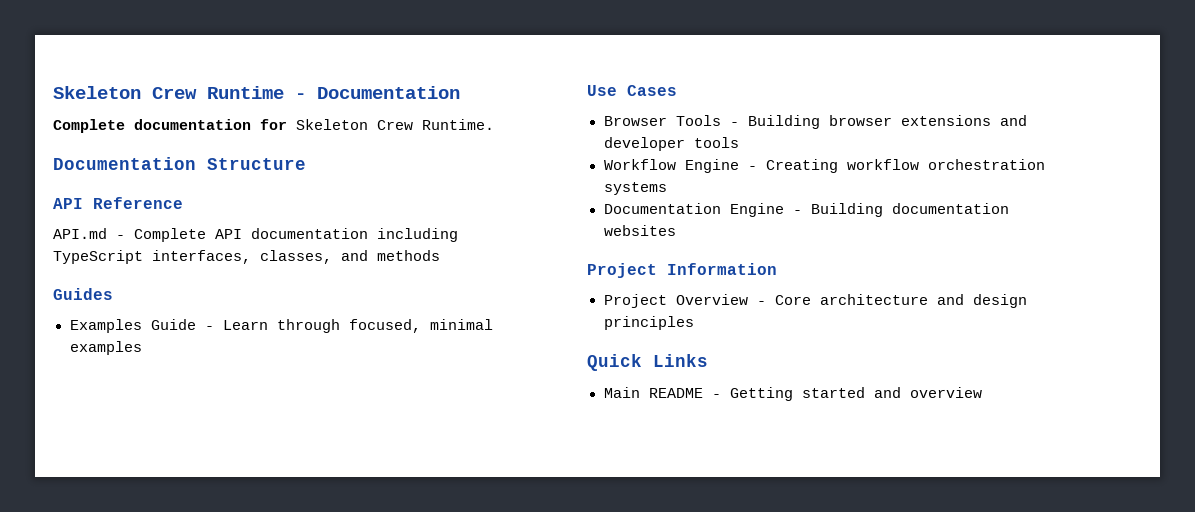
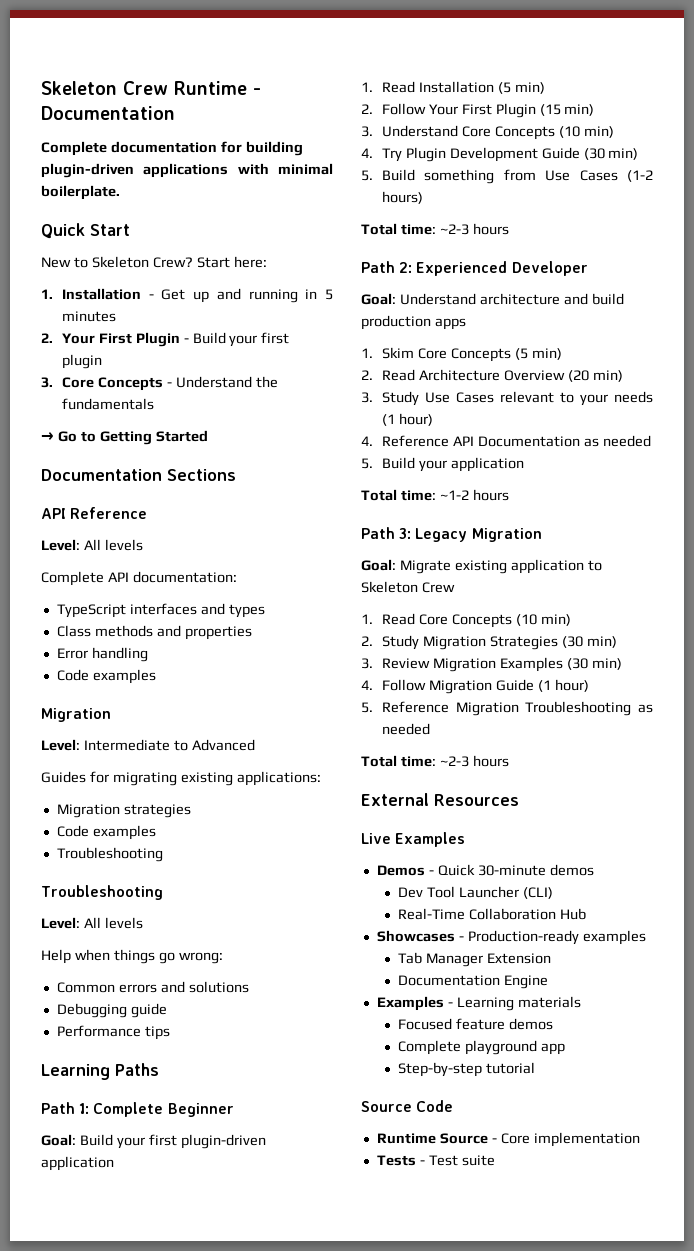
[296,119,494,130] [53,157,306,170] Skeleton Crew Runtime. // Documentation Structure -> [245,141,303,156] [41,163,333,178] [41,185,120,200] [41,223,130,239] [41,256,267,268] [41,288,333,303] [61,311,116,322] [41,332,290,347] [61,354,102,369] [41,376,278,391] [61,398,154,410] [41,430,208,445] [41,469,236,481] building plugin-driven applications with minimal boilerplate. // Quick Start // New to Skeleton Crew? Start here: // 1. Installation - Get up and running in 5 minutes // 2. Your First Plugin - Build your first plugin // 3. Core Concepts - Understand the fundamentals // → Go to Getting Started // Documentation Sections
[53,228,458,242] [53,250,440,264] [53,288,113,300] [69,319,493,333] [69,341,142,355] [587,85,677,96] [603,115,1027,129] [603,137,739,151] [603,159,1045,173] [603,182,667,195] [603,203,1009,217] [603,225,676,236] [587,263,777,278] [603,294,1027,308] [603,316,694,330] [587,354,708,371] [603,387,982,401] API.md - Complete API documentation including TypeScript interfaces, classes, and methods // Guides // Examples Guide - Learn through focused, minimal examples // Use Cases // Browser Tools - Building browser extensions and developer tools // Workflow Engine - Creating workflow orchestration systems // Documentation Engine - Building documentation websites // Project Information // Project Overview - Core architecture and design principles // Quick Links // Main README - Getting started and overview -> [41,539,143,551] [41,571,237,586] [56,603,265,618] [56,625,252,640] [56,647,148,662] [56,669,156,684] [41,708,111,722] [41,739,255,751] [41,771,321,786] [56,804,191,818] [56,825,156,840] [56,847,163,862] [41,885,163,900] [41,917,143,929] [41,949,223,964] [56,981,249,993] [56,1003,167,1018] [56,1025,170,1040] [41,1063,159,1080] [41,1102,234,1117] [41,1134,266,1149] [41,1156,114,1171] [361,81,545,94] [361,103,595,118] [361,125,614,140] [361,147,639,162] [361,169,653,184] [381,191,423,204] [361,223,509,235] [361,261,588,276] [361,293,624,305] [361,315,466,330] [361,347,562,362] [361,369,623,382] [361,391,653,406] [381,413,433,426] [361,435,651,447] [361,457,524,472] [361,489,509,501] [361,527,542,542] [361,559,602,574] [361,581,455,593] [361,613,571,628] [361,635,617,650] [361,657,622,672] [361,679,589,694] [361,701,653,716] [381,723,430,735] [361,755,509,767] [361,793,519,806] [361,832,466,847] [376,864,594,876] [397,886,553,899] [397,908,586,920] [376,930,646,945] [397,952,551,967] [397,975,548,989] [376,996,581,1011] [397,1018,553,1030] [397,1040,565,1055] [397,1062,535,1077] [361,1100,454,1112] [376,1132,640,1147] [376,1155,495,1166] Level: All levels // Complete API documentation: // TypeScript interfaces and types // Class methods and properties // Error handling // Code examples // Migration // Level: Intermediate to Advanced // Guides for migrating existing applications: // Migration strategies // Code examples // Troubleshooting // Troubleshooting // Level: All levels // Help when things go wrong: // Common errors and solutions // Debugging guide // Performance tips // Learning Paths // Path 1: Complete Beginner // Goal: Build your first plugin-driven application // 1. Read Installation (5 min) // 2. Follow Your First Plugin (15 min) // 3. Understand Core Concepts (10 min) // 4. Try Plugin Development Guide (30 min) // 5. Build something from Use Cases (1-2 hours) // Total time: ~2-3 hours // Path 2: Experienced Developer // Goal: Understand architecture and build production apps // 1. Skim Core Concepts (5 min) // 2. Read Architecture Overview (20 min) // 3. Study Use Cases relevant to your needs (1 hour) // 4. Reference API Documentation as needed // 5. Build your application // Total time: ~1-2 hours // Path 3: Legacy Migration // Goal: Migrate existing application to Skeleton Crew // 1. Read Core Concepts (10 min) // 2. Study Migration Strategies (30 min) // 3. Review Migration Examples (30 min) // 4. Follow Migration Guide (1 hour) // 5. Reference Migration Troubleshooting as needed // Total time: ~2-3 hours // External Resources // Live Examples // Demos - Quick 30-minute demos // Dev Tool Launcher (CLI) // Real-Time Collaboration Hub // Showcases - Production-ready examples // Tab Manager Extension // Documentation Engine // Examples - Learning materials // Focused feature demos // Complete playground app // Step-by-step tutorial // Source Code // Runtime Source - Core implementation // Tests - Test suite

